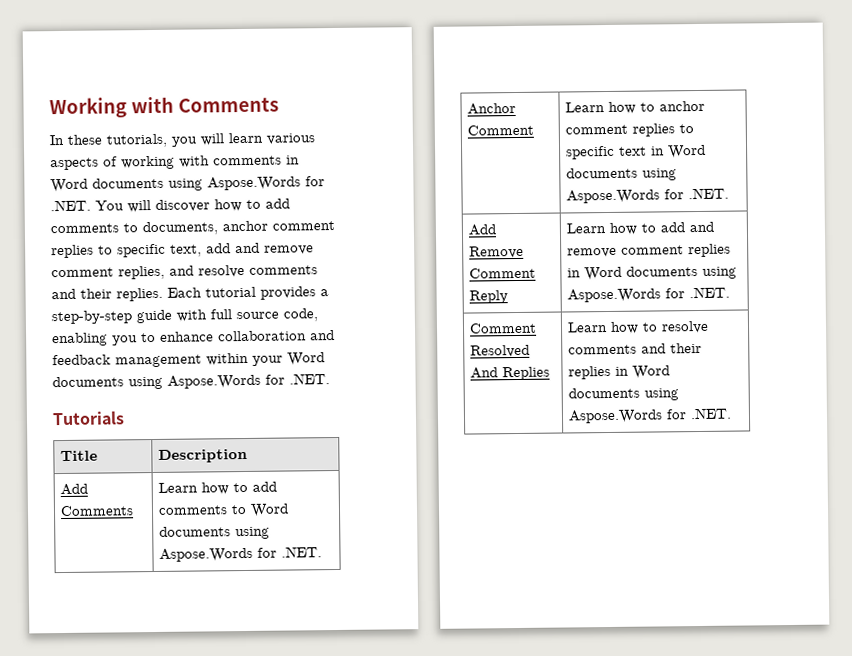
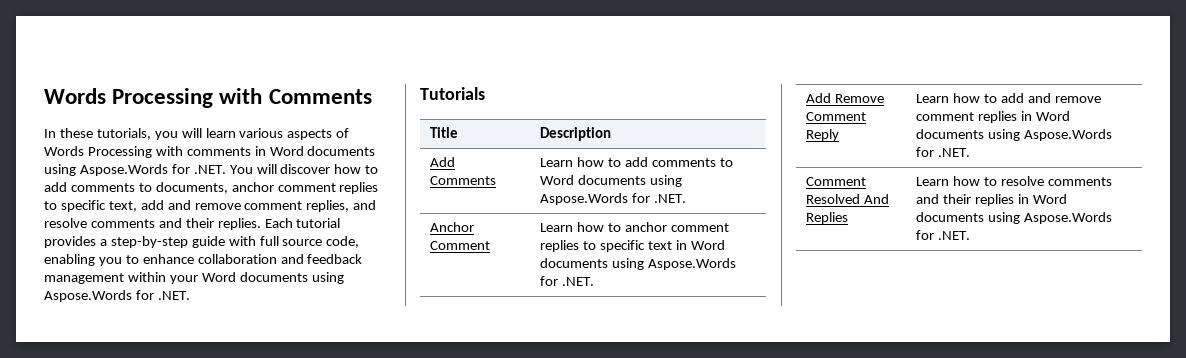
[49,97,127,119] Working -> [44,88,214,108] Words Processing
[121,155,175,170] working -> [44,146,152,158] Words Processing

